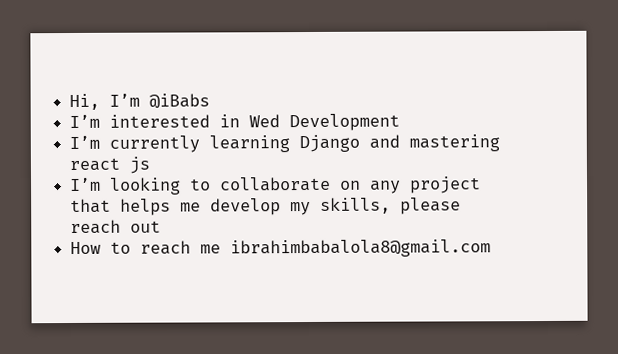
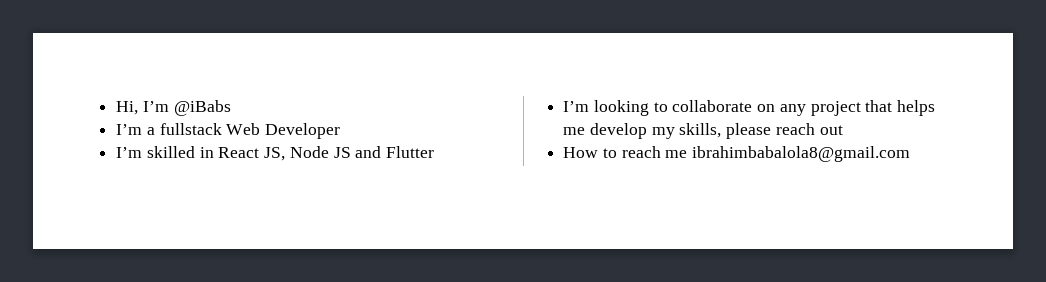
[109,113,401,132] [69,134,501,153] [69,156,151,174] interested in Wed Development // I’m currently learning Django and mastering react js -> [146,123,341,139] [116,146,435,161] a fullstack Web Developer // I’m skilled in React JS, Node JS and Flutter

